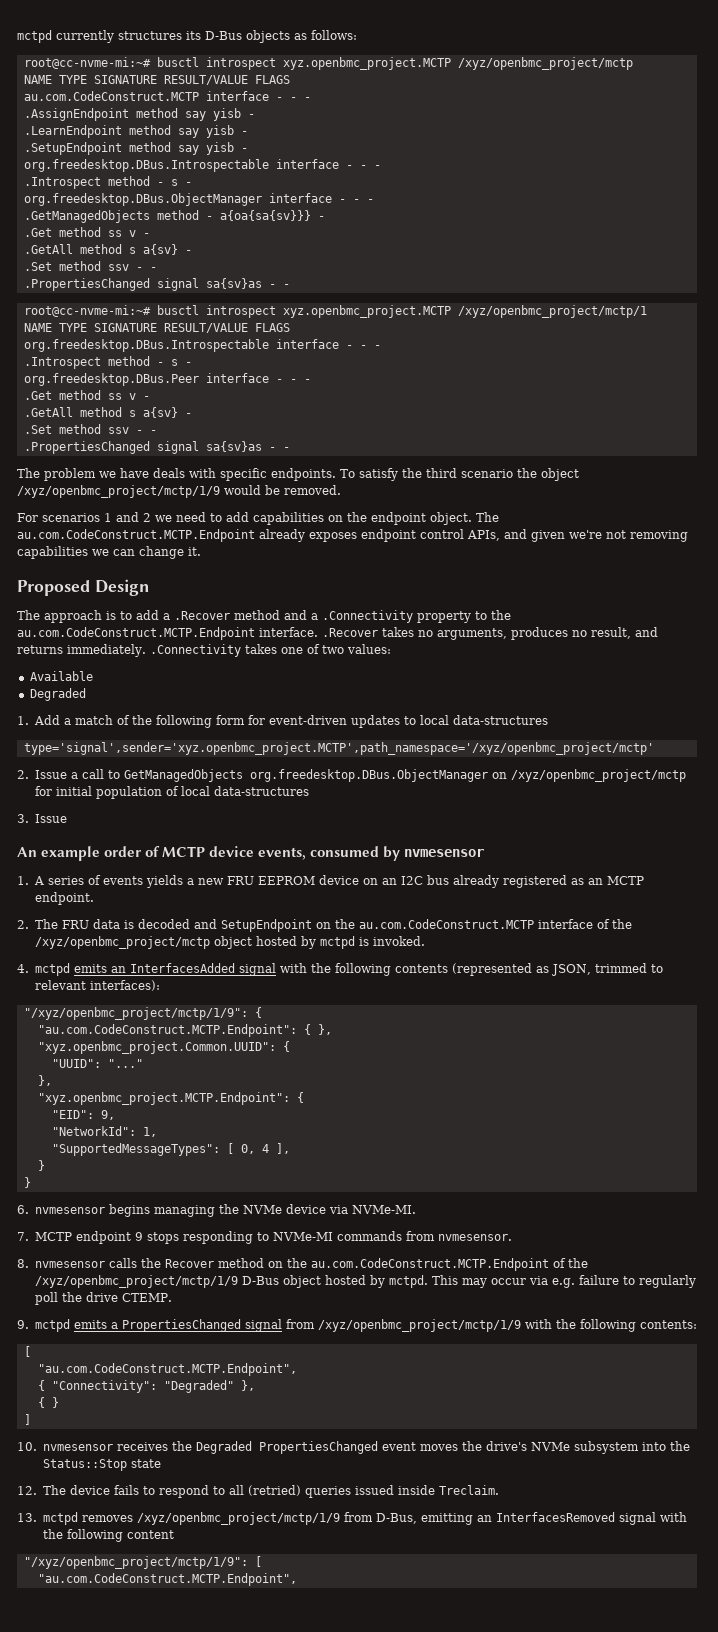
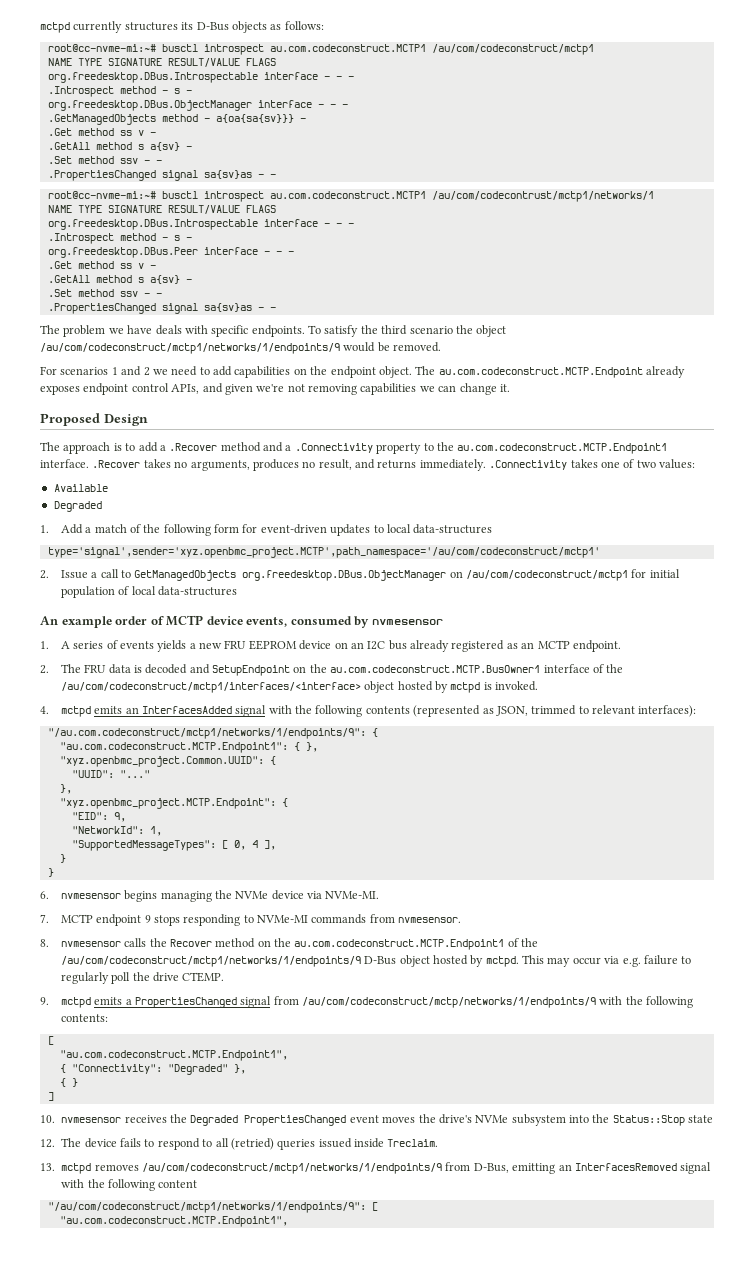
[282,57,633,70] [23,75,290,85] [23,91,311,101] [23,108,255,121] [23,125,248,138] [23,142,248,155] xyz.openbmc_project.MCTP /xyz/openbmc_project/mctp // NAME TYPE SIGNATURE RESULT/VALUE FLAGS // au.com.CodeConstruct.MCTP interface - - - // .AssignEndpoint method say yisb - // .LearnEndpoint method say yisb - // .SetupEndpoint method say yisb - -> [269,44,594,55] [47,58,276,67] au.com.codeconstruct.MCTP1 /au/com/codeconstruct/mctp1 // NAME TYPE SIGNATURE RESULT/VALUE FLAGS
[282,305,647,318] xyz.openbmc_project.MCTP /xyz/openbmc_project/mctp/1 -> [269,191,654,202] au.com.codeconstruct.MCTP1 /au/com/codecontrust/mctp1/networks/1
[17,485,220,498] /xyz/openbmc_project/mctp/1/9 -> [40,343,340,354] /au/com/codeconstruct/mctp1/networks/1/endpoints/9
[17,529,255,542] au.com.CodeConstruct.MCTP.Endpoint -> [438,367,643,378] au.com.codeconstruct.MCTP.Endpoint
[17,627,255,640] au.com.CodeConstruct.MCTP.Endpoint -> [457,443,668,454] au.com.codeconstruct.MCTP.Endpoint1
[23,742,654,755] type='signal',sender='xyz.openbmc_project.MCTP',path_namespace='/xyz/openbmc_project/mctp' -> [47,547,600,558] type='signal',sender='xyz.openbmc_project.MCTP',path_namespace='/au/com/codeconstruct/mctp1'
[510,769,686,782] /xyz/openbmc_project/mctp -> [466,570,629,581] /au/com/codeconstruct/mctp1
[17,814,67,823] // 3. Issue -> (237, 591) none
[358,919,534,929] au.com.CodeConstruct.MCTP -> [330,665,541,673] au.com.codeconstruct.MCTP.BusOwner1
[34,936,210,949] /xyz/openbmc_project/mctp -> [60,682,361,693] /au/com/codeconstruct/mctp1/interfaces/<interface>
[23,1007,262,1020] [37,1024,297,1037] "/xyz/openbmc_project/mctp/1/9": { // "au.com.CodeConstruct.MCTP.Endpoint": -> [47,728,378,739] [59,742,288,753] "/au.com.codeconstruct/mctp1/networks/1/endpoints/9": { // "au.com.codeconstruct.MCTP.Endpoint1":
[310,1258,588,1271] [34,1275,238,1288] au.com.CodeConstruct.MCTP.Endpoint of the /xyz/openbmc_project/mctp/1/9 -> [294,938,539,950] [60,956,361,967] au.com.codeconstruct.MCTP.Endpoint1 of the /au/com/codeconstruct/mctp1/networks/1/endpoints/9
[317,1319,521,1332] /xyz/openbmc_project/mctp/1/9 -> [302,997,597,1008] /au/com/codeconstruct/mctp/networks/1/endpoints/9
[37,1363,297,1376] "au.com.CodeConstruct.MCTP.Endpoint", -> [59,1050,288,1061] "au.com.codeconstruct.MCTP.Endpoint1",
[136,1512,340,1525] /xyz/openbmc_project/mctp/1/9 -> [142,1163,442,1174] /au/com/codeconstruct/mctp1/networks/1/endpoints/9
[23,1556,262,1569] [37,1573,297,1586] "/xyz/openbmc_project/mctp/1/9": [ // "au.com.CodeConstruct.MCTP.Endpoint", -> [47,1202,378,1213] [59,1216,288,1227] "/au/com/codeconstruct/mctp1/networks/1/endpoints/9": [ // "au.com.codeconstruct.MCTP.Endpoint1",

